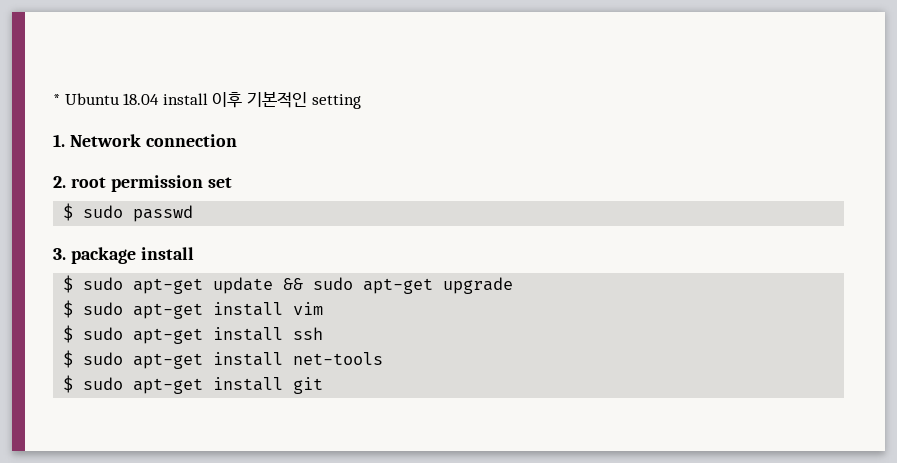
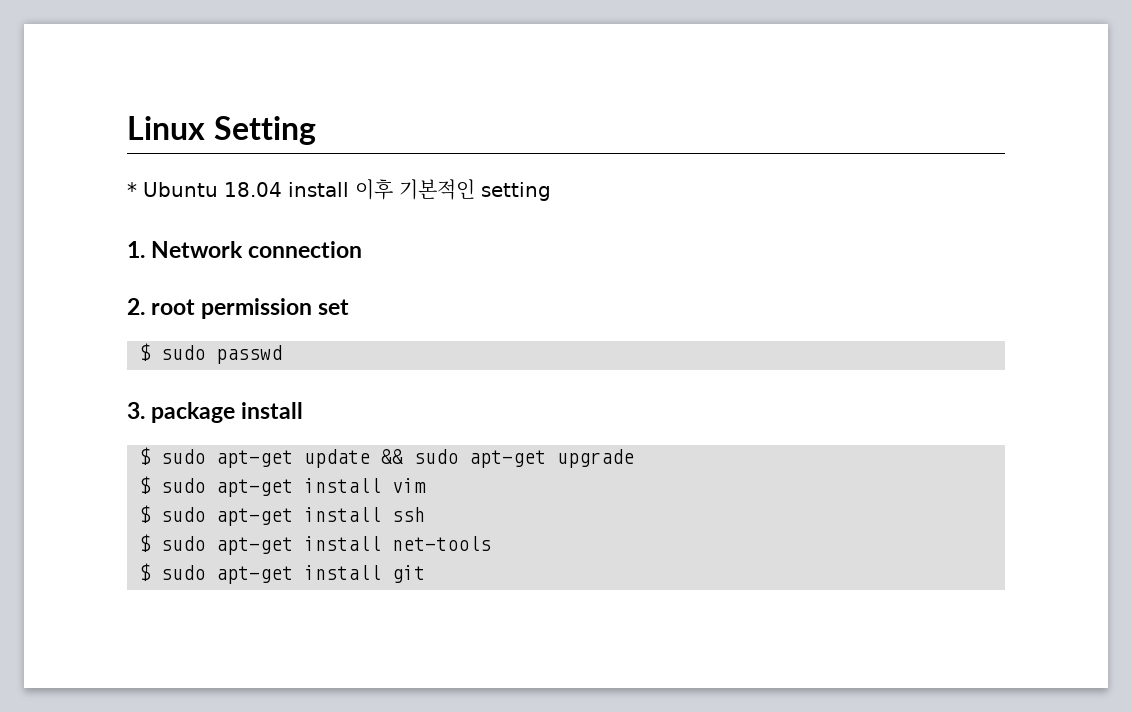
(53, 99) none -> [127,116,316,145] Linux Setting //

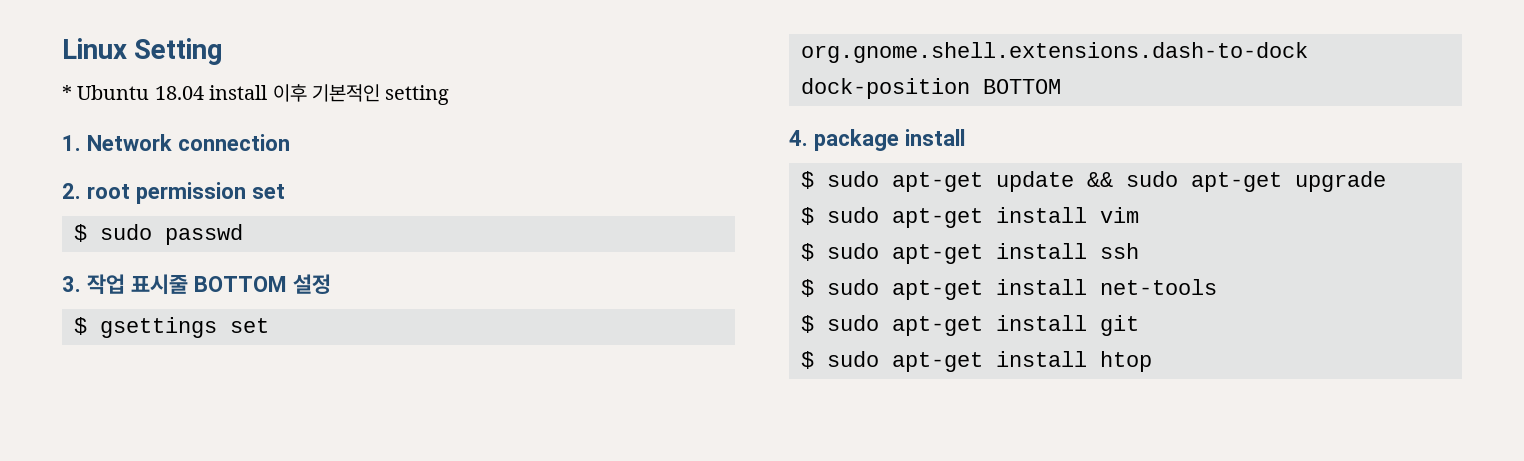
(145, 410) none -> [86,274,331,295] [74,317,269,338] [801,42,1308,63] [801,78,1061,99] [789,130,808,146] 작업 표시줄 BOTTOM 설정 // $ gsettings set org.gnome.shell.extensions.dash-to-dock dock-position BOTTOM // 4.
(425, 574) none -> [801,351,1152,372] // $ sudo apt-get install htop

